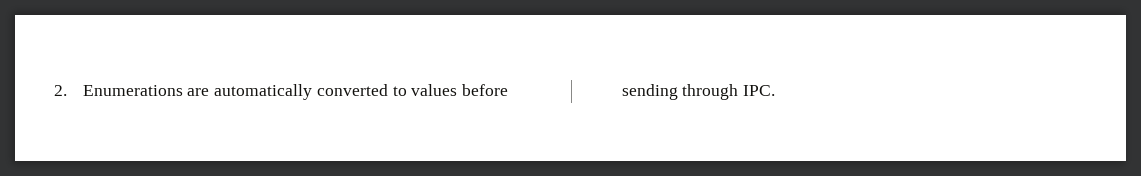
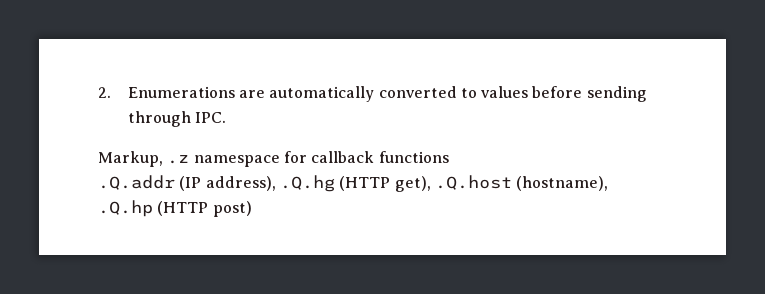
(776, 90) none -> [98,151,449,167] [98,175,609,192] [98,200,252,217] // Markup, .z namespace for callback functions // .Q.addr (IP address), .Q.hg (HTTP get), .Q.host (hostname), .Q.hp (HTTP post)

